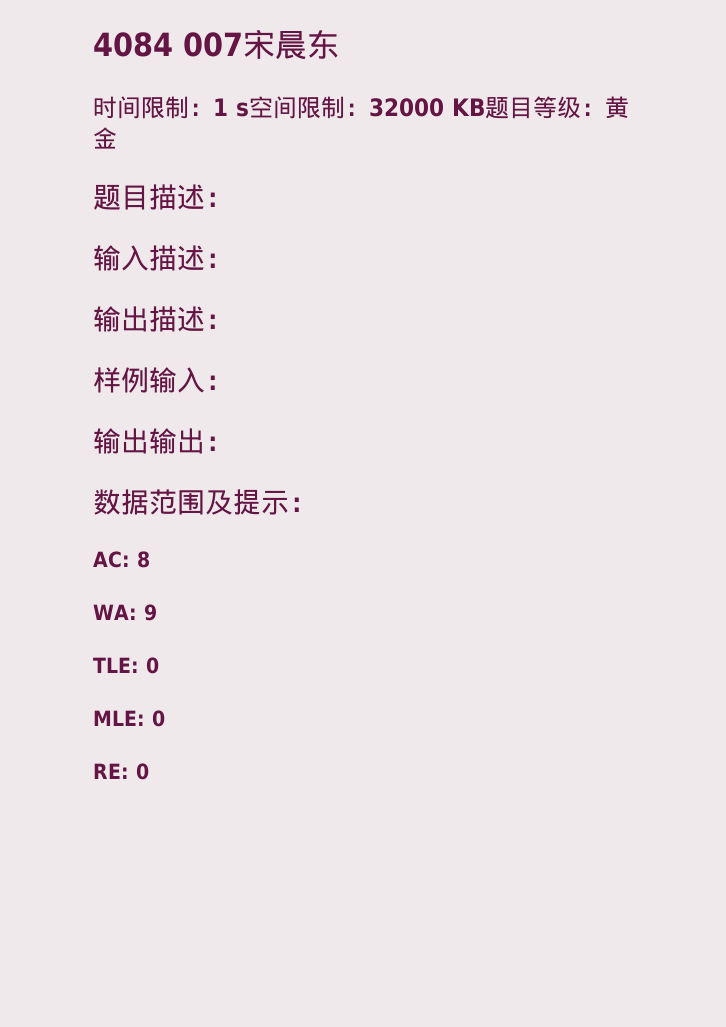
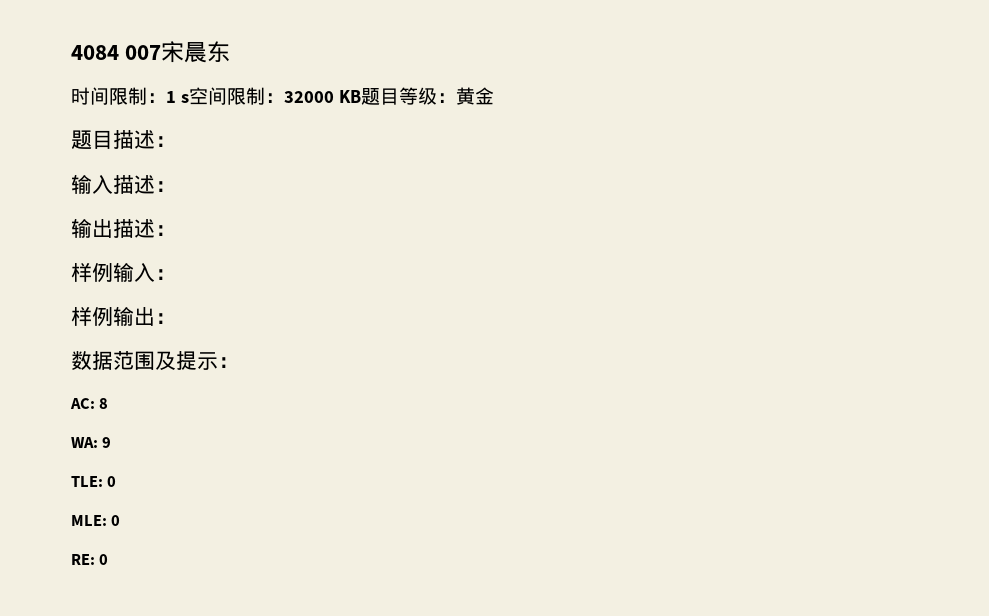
[93,428,149,454] 输出 -> [71,307,113,327] 样例

